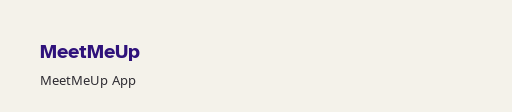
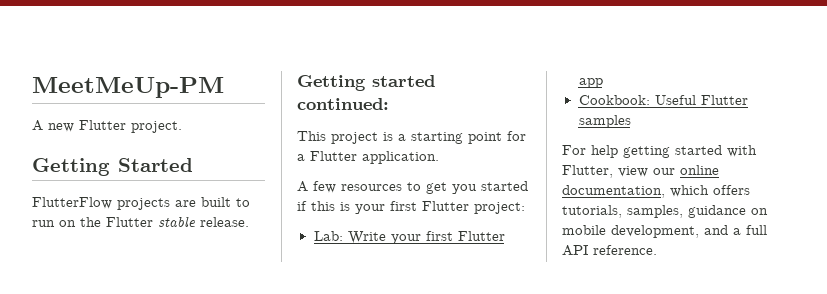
[40,45,140,61] [40,76,136,88] MeetMeUp // MeetMeUp App -> [32,77,224,98] [32,120,182,133] [32,158,193,176] [32,197,250,210] [32,216,249,227] [297,75,435,91] [297,98,389,110] [297,131,526,144] [297,151,439,164] [297,181,528,194] [297,201,525,214] [313,231,505,244] [578,78,603,88] [578,95,748,105] [578,115,631,128] [562,145,757,158] [562,165,719,178] [562,185,750,198] [562,205,768,218] [562,225,767,238] [562,245,657,256] MeetMeUp-PM // A new Flutter project. // Getting Started // FlutterFlow projects are built to run on the Flutter stable release. // Getting started continued: // This project is a starting point for a Flutter application. // A few resources to get you started if this is your first Flutter project: // Lab: Write your first Flutter app // Cookbook: Useful Flutter samples // For help getting started with Flutter, view our online documentation, which offers tutorials, samples, guidance on mobile development, and a full API reference.

